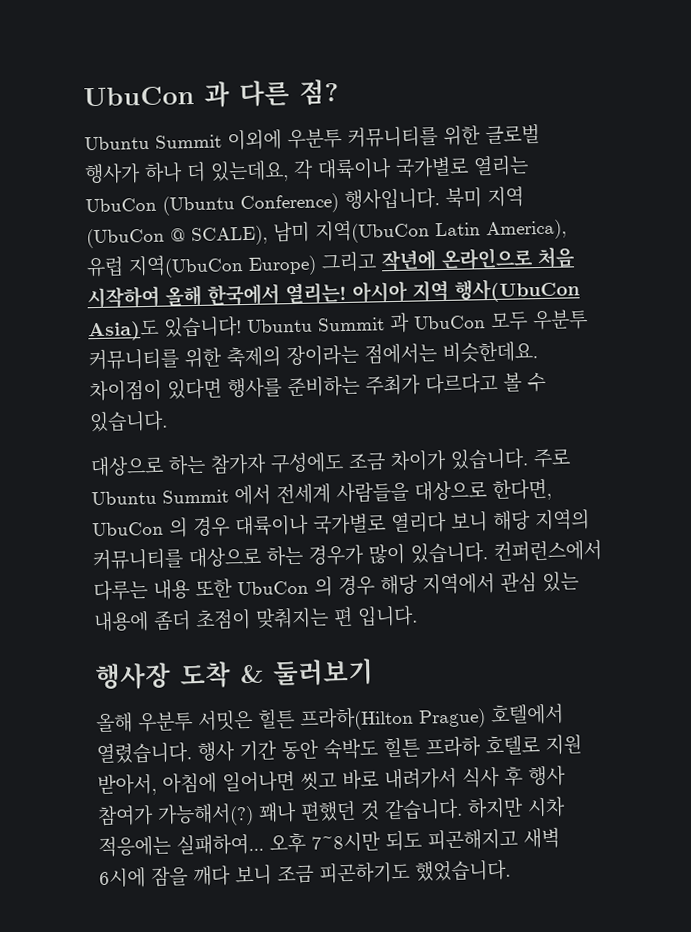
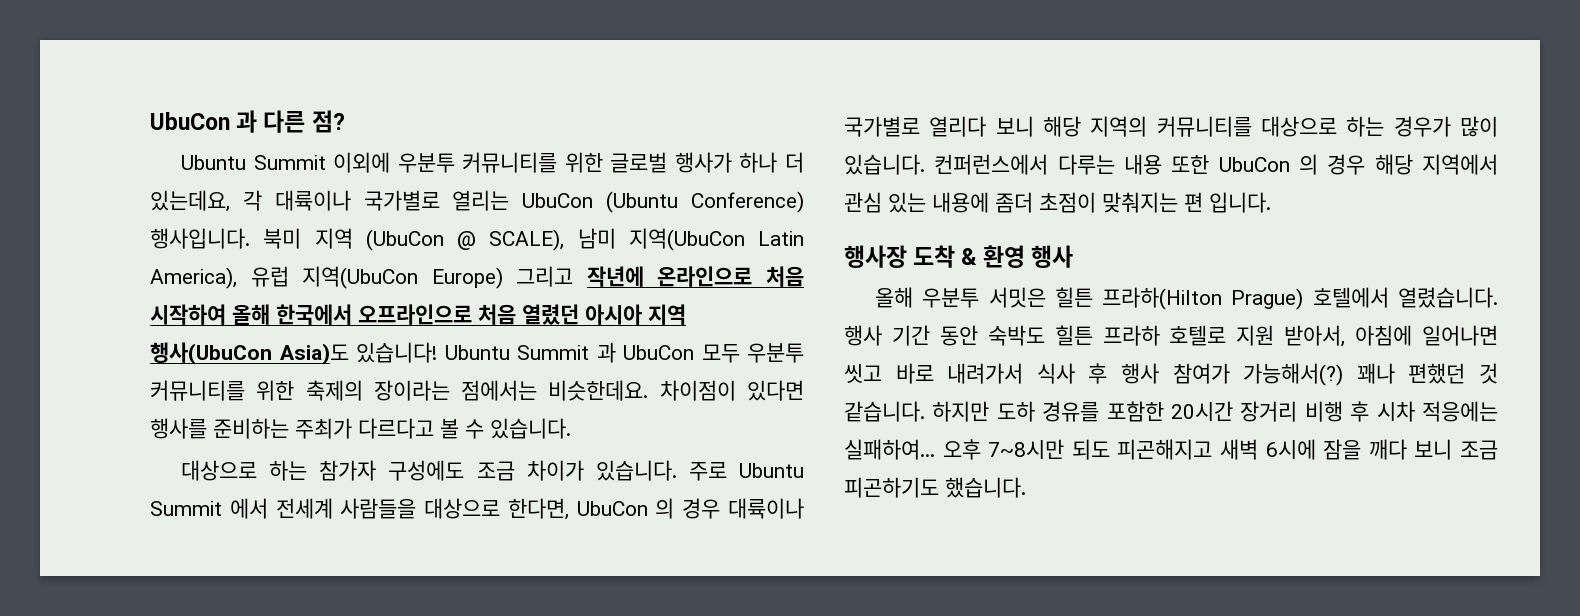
[285,281,347,305] 열리는! -> [358,304,579,325] 오프라인으로 처음 열렸던
[272,658,374,687] 둘러보기 -> [982,245,1073,268] 환영 행사
(524, 808) none -> [996,401,1370,422] 도하 경유를 포함한 20시간 장거리 비행 후
[415,859,511,882] 했었습니다. -> [945,477,1026,498] 했습니다.

